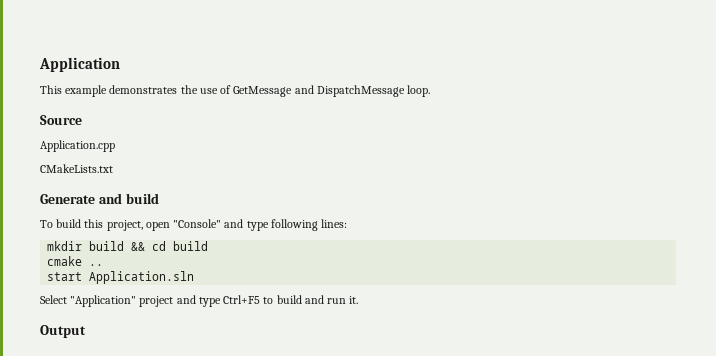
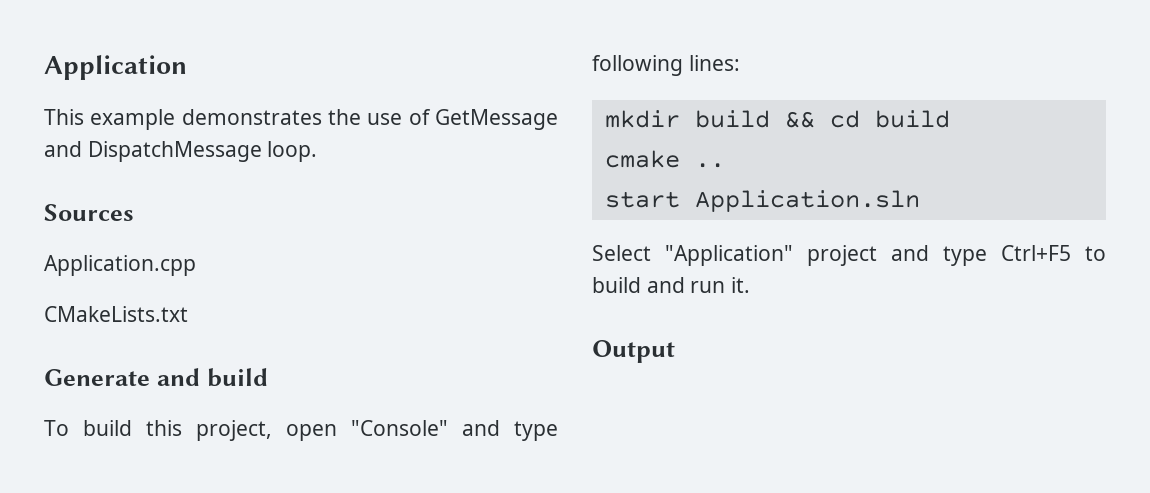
[40,115,82,125] Source -> [44,204,134,221] Sources

